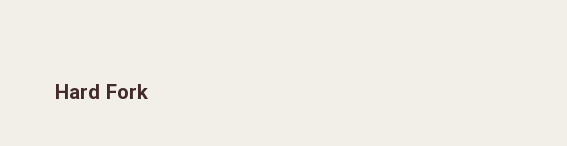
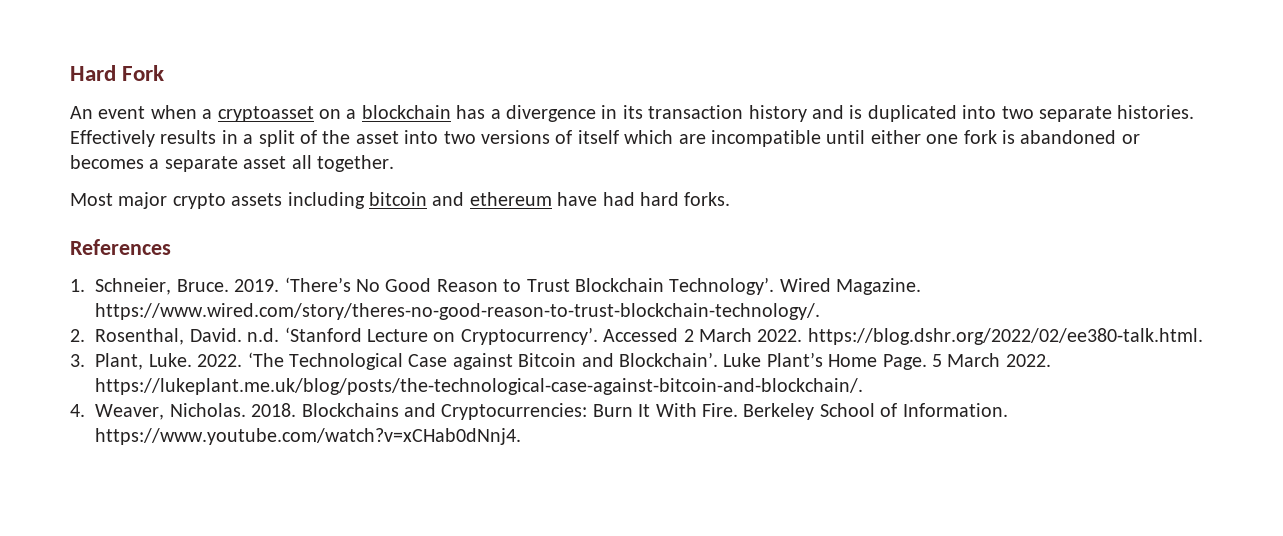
(149, 91) none -> [70,105,1195,122] [70,130,1140,147] [70,155,394,172] [70,192,731,209] [70,239,171,255] [70,277,922,295] [95,303,821,320] [70,327,1203,345] [70,352,1051,370] [95,378,864,395] [70,403,1008,420] [95,428,522,445] // An event when a cryptoasset on a blockchain has a divergence in its transaction history and is duplicated into two separate histories. Effectively results in a split of the asset into two versions of itself which are incompatible until either one fork is abandoned or becomes a separate asset all together. // Most major crypto assets including bitcoin and ethereum have had hard forks. // References // 1. Schneier, Bruce. 2019. ‘There’s No Good Reason to Trust Blockchain Technology’. Wired Magazine. https://www.wired.com/story/theres-no-good-reason-to-trust-blockchain-technology/. // 2. Rosenthal, David. n.d. ‘Stanford Lecture on Cryptocurrency’. Accessed 2 March 2022. https://blog.dshr.org/2022/02/ee380-talk.html. // 3. Plant, Luke. 2022. ‘The Technological Case against Bitcoin and Blockchain’. Luke Plant’s Home Page. 5 March 2022. https://lukeplant.me.uk/blog/posts/the-technological-case-against-bitcoin-and-blockchain/. // 4. Weaver, Nicholas. 2018. Blockchains and Cryptocurrencies: Burn It With Fire. Berkeley School of Information. https://www.youtube.com/watch?v=xCHab0dNnj4.

